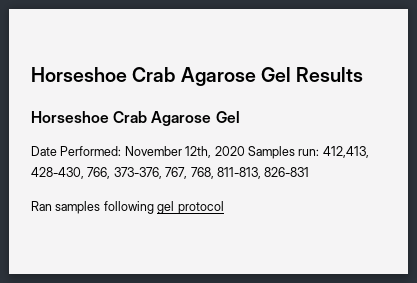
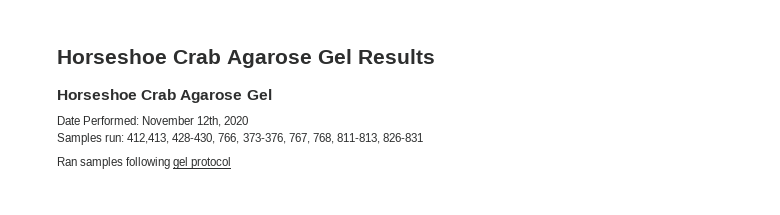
(245, 151) none -> (249, 120) //

